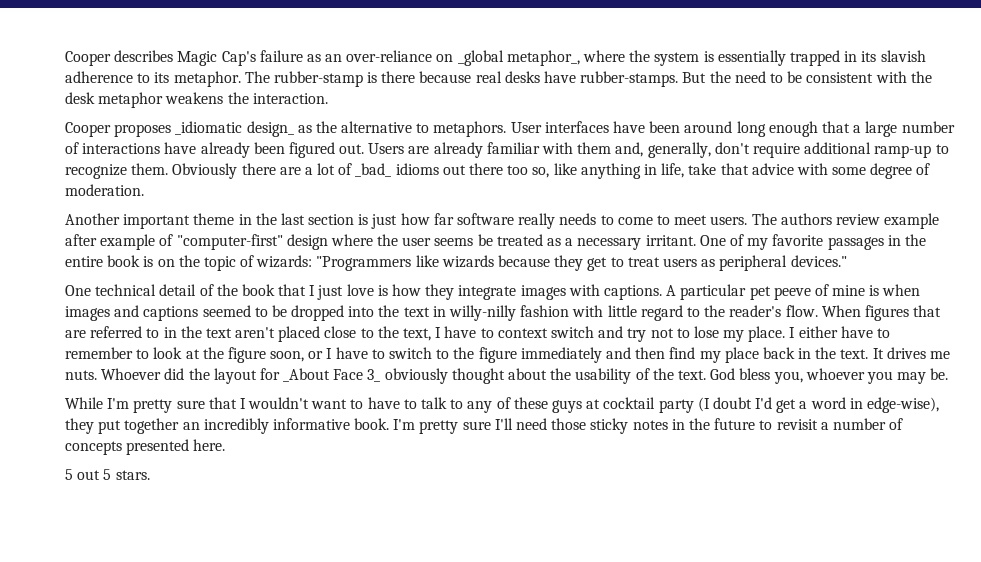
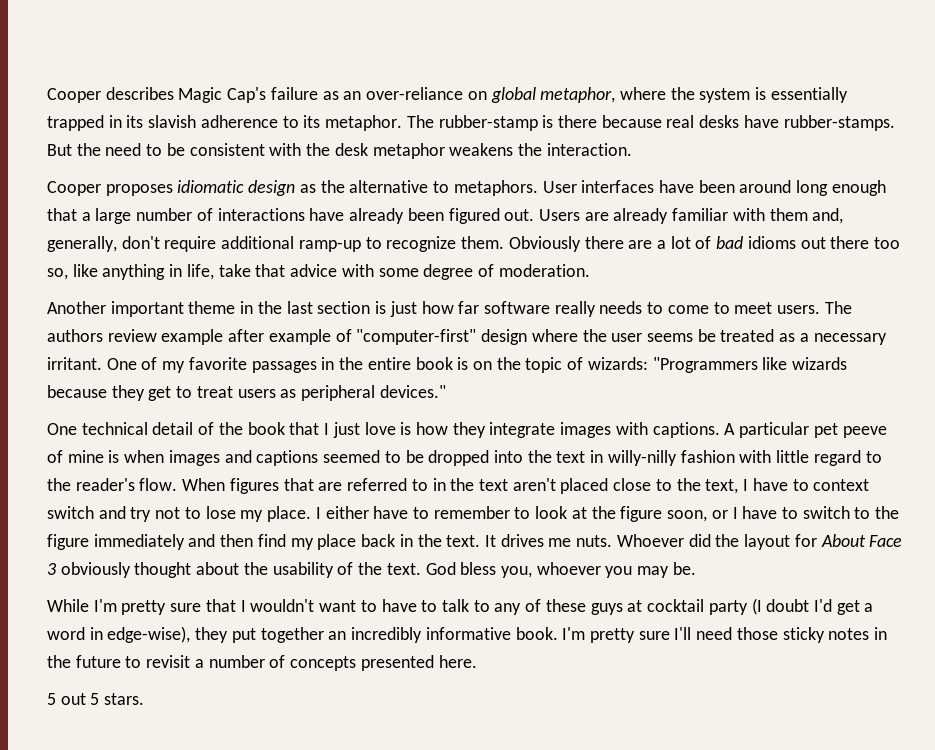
[457,50,580,66] _global metaphor_, -> [490,87,616,103] global metaphor,
[175,121,294,137] _idiomatic design_ -> [177,180,296,196] idiomatic design
[355,163,392,177] _bad_ -> [716,236,744,249] bad
[283,368,381,382] _About Face 3_ -> [820,534,903,547] [47,563,56,575] About Face 3

